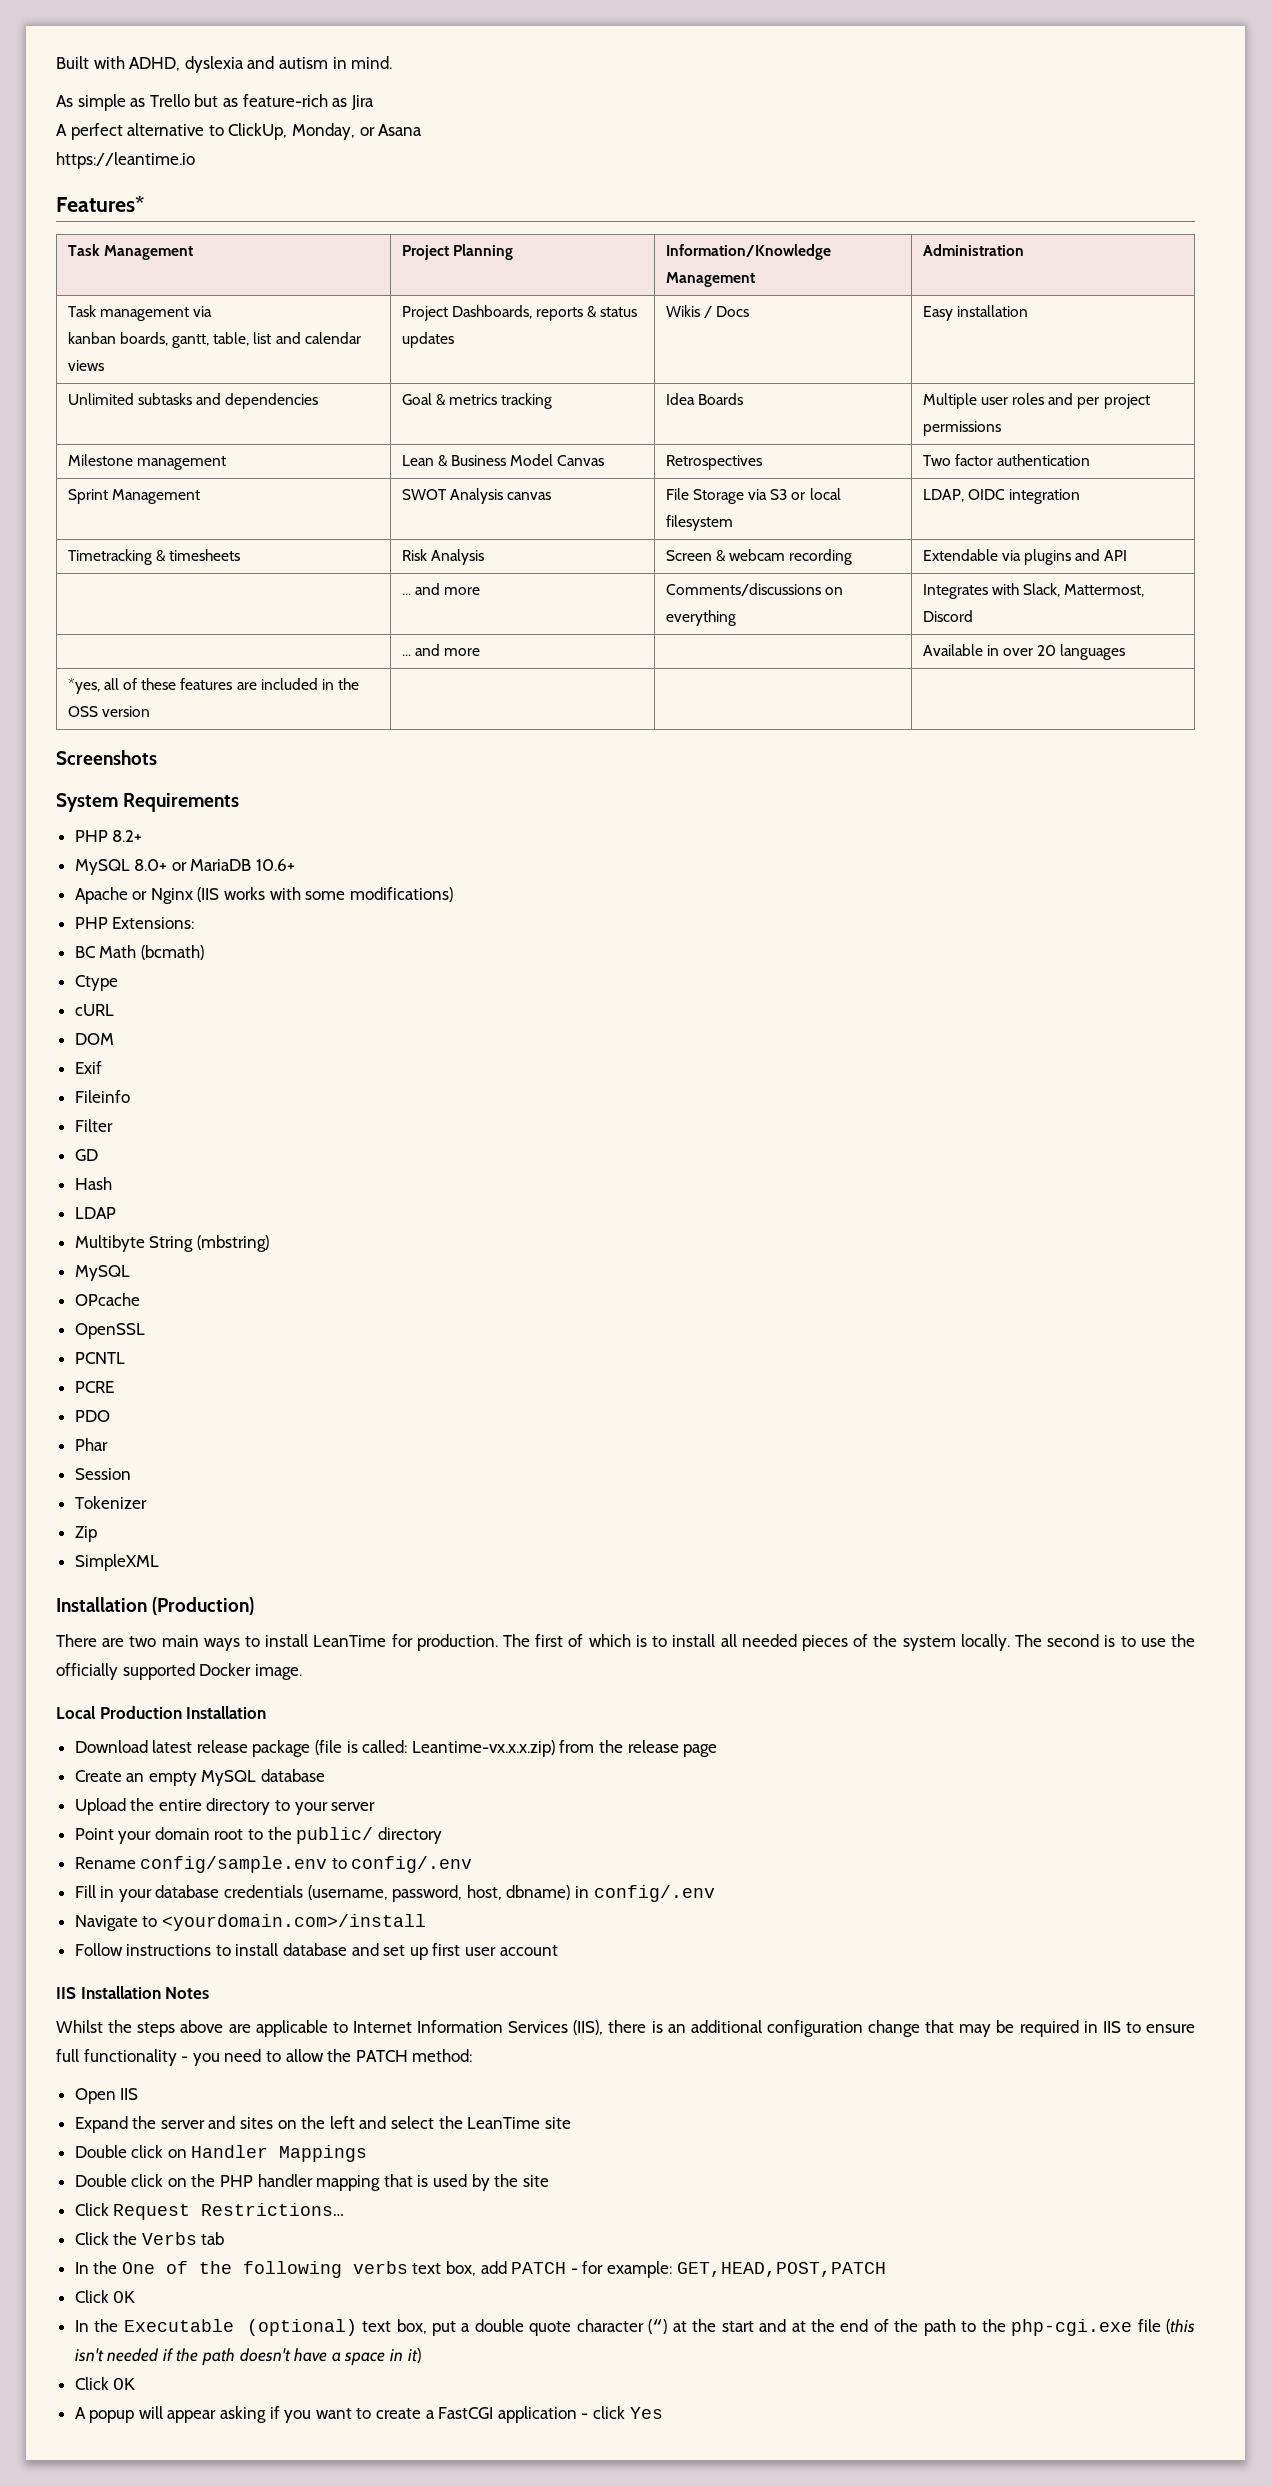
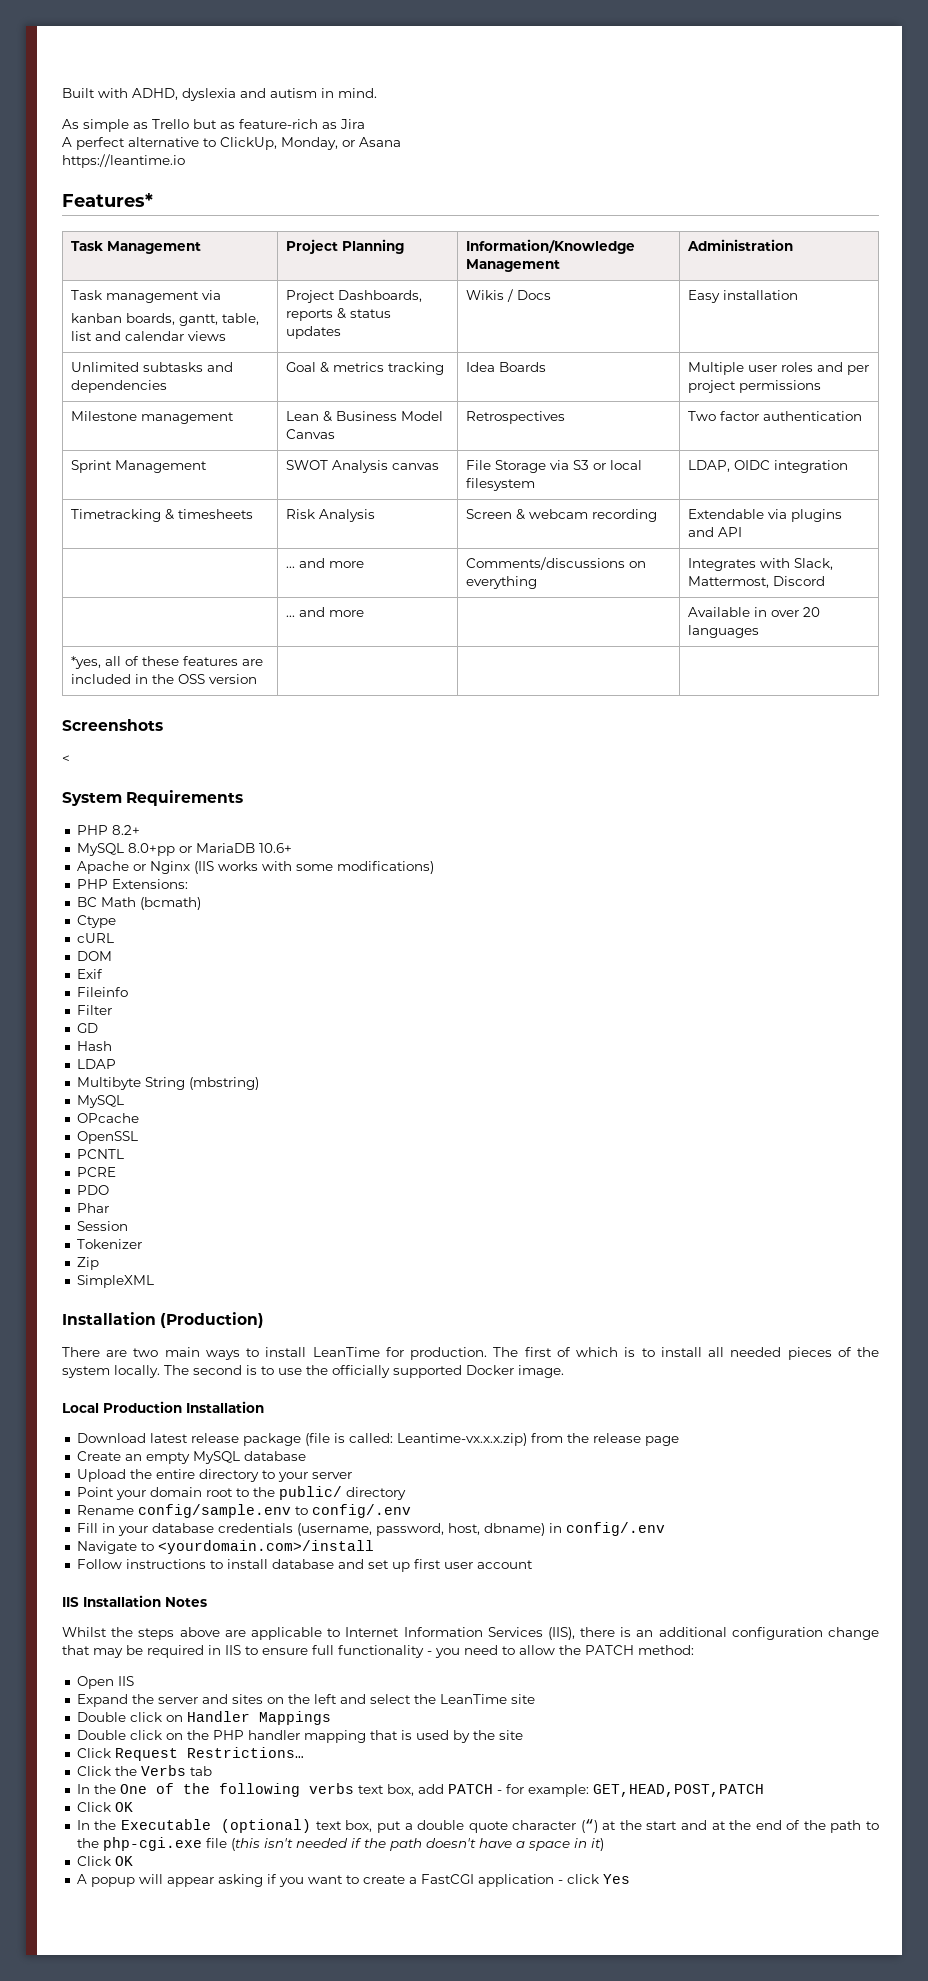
(157, 757) none -> [62,755,70,763] // <
[134,859,168,871] 8.0+ -> [127,843,175,856] 8.0+pp

